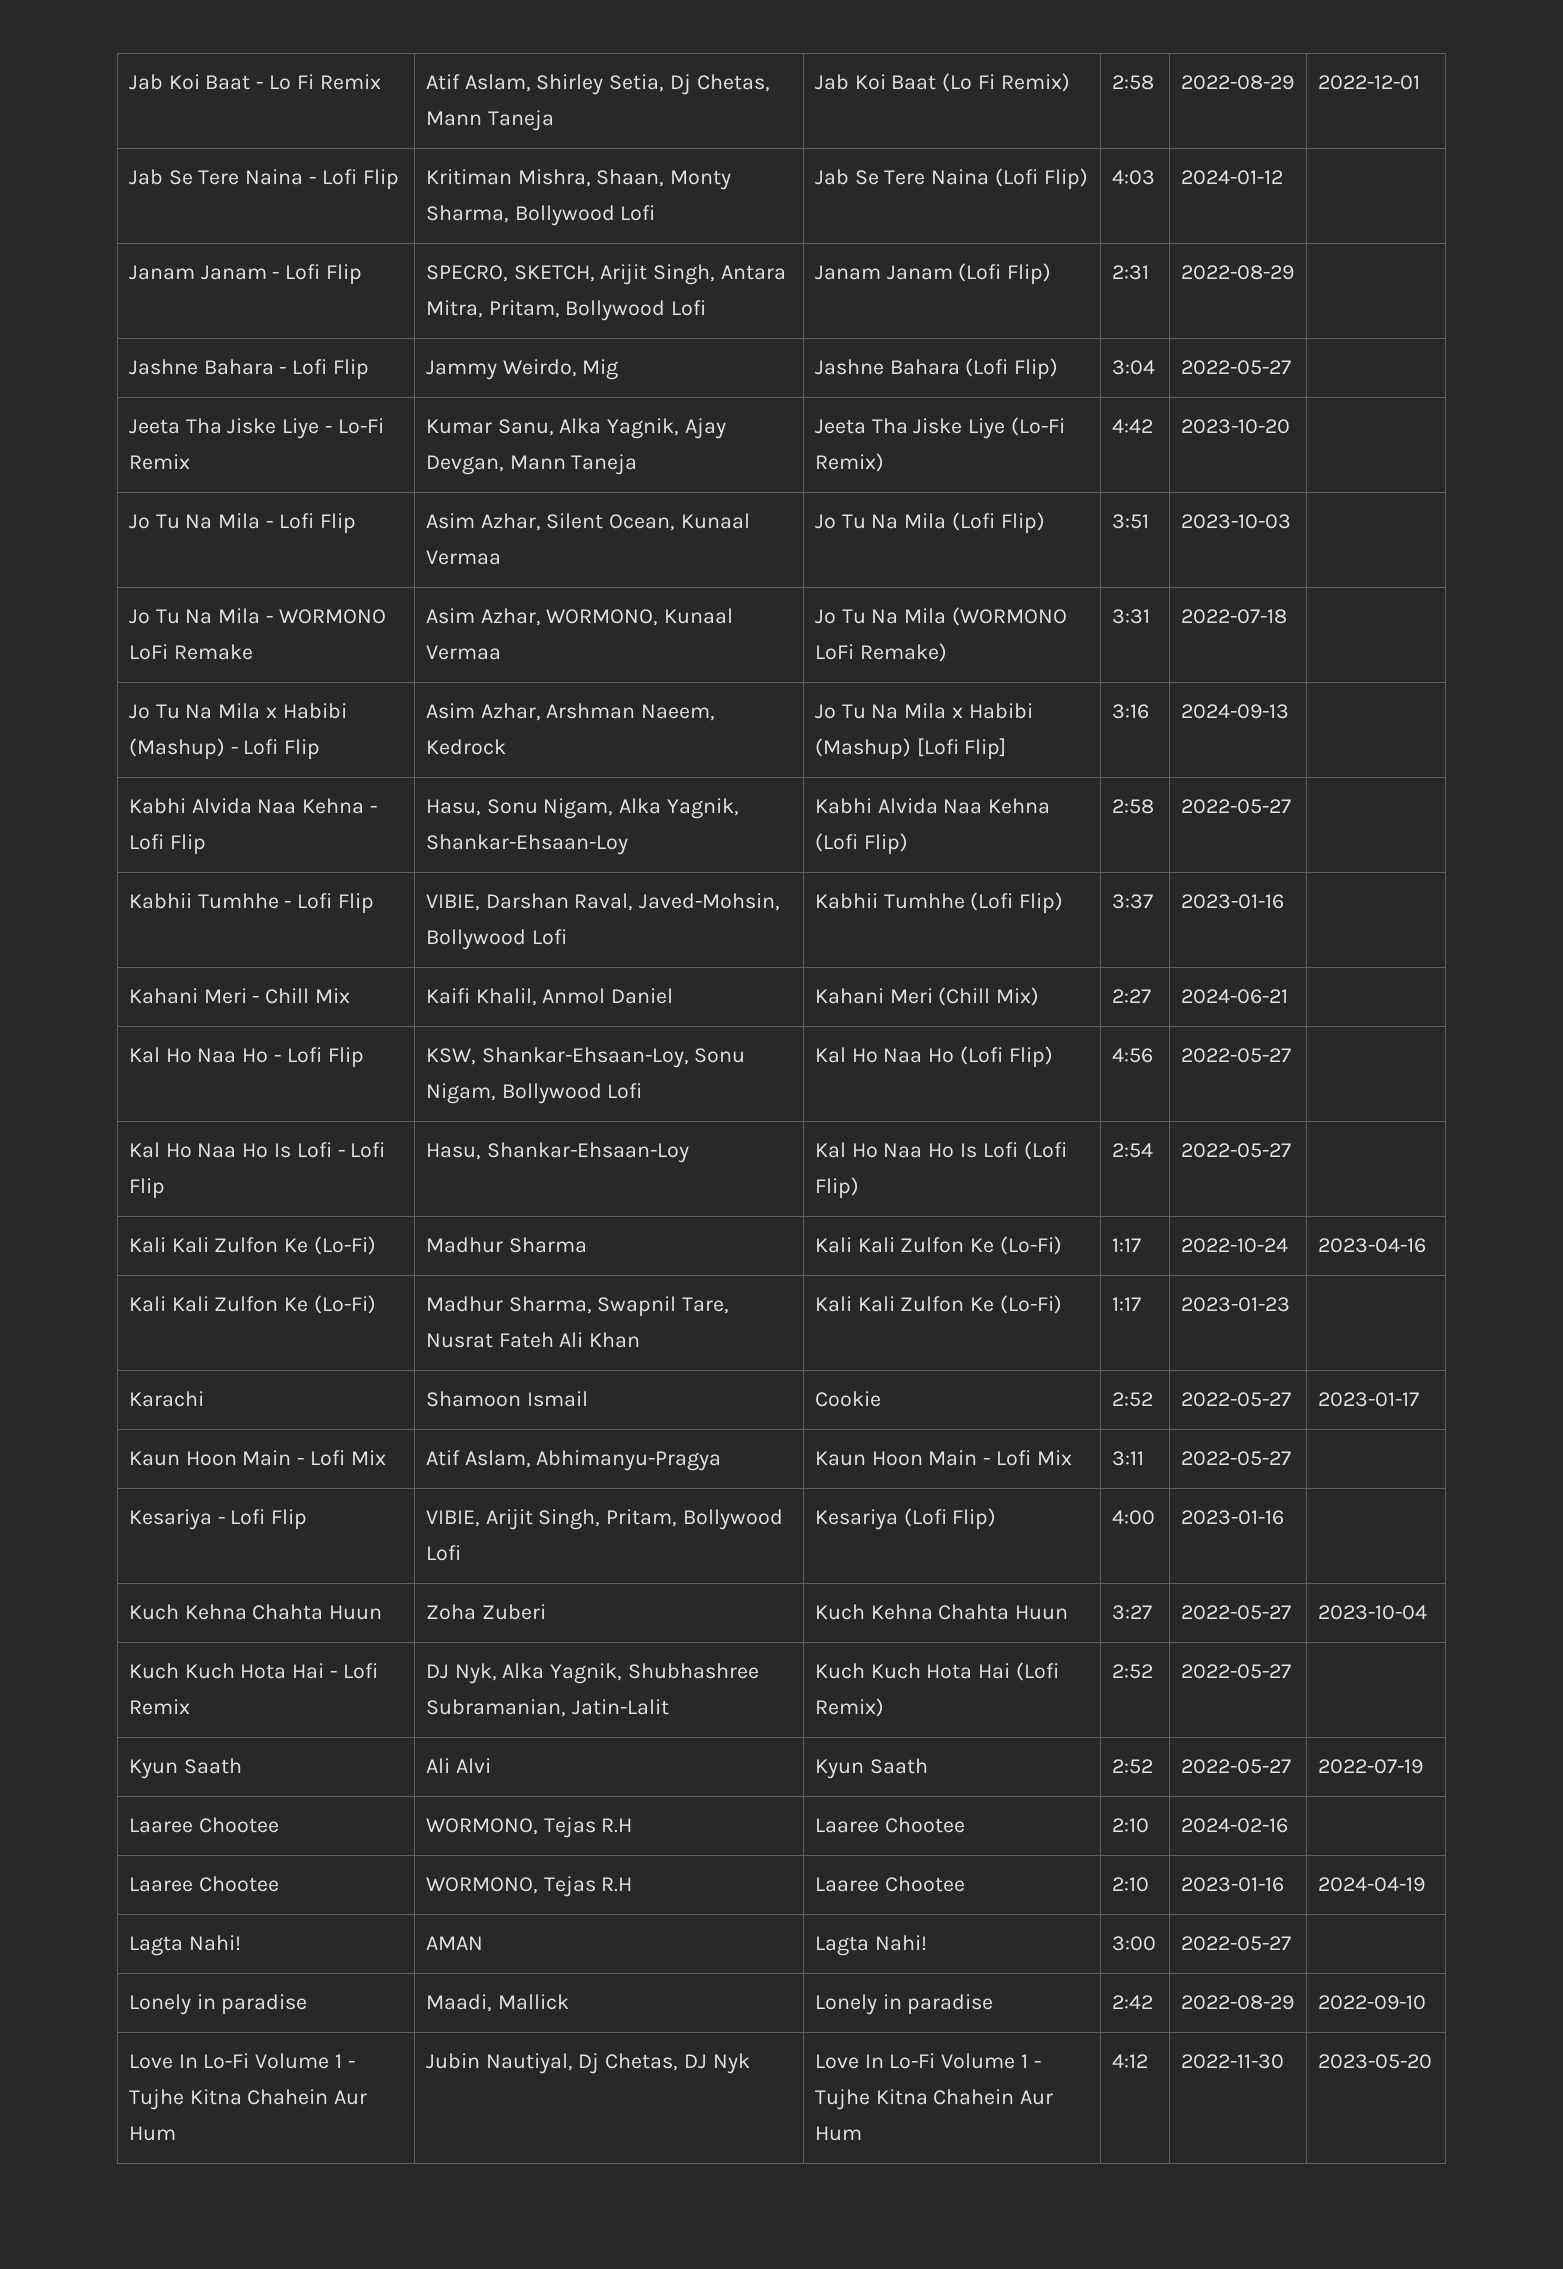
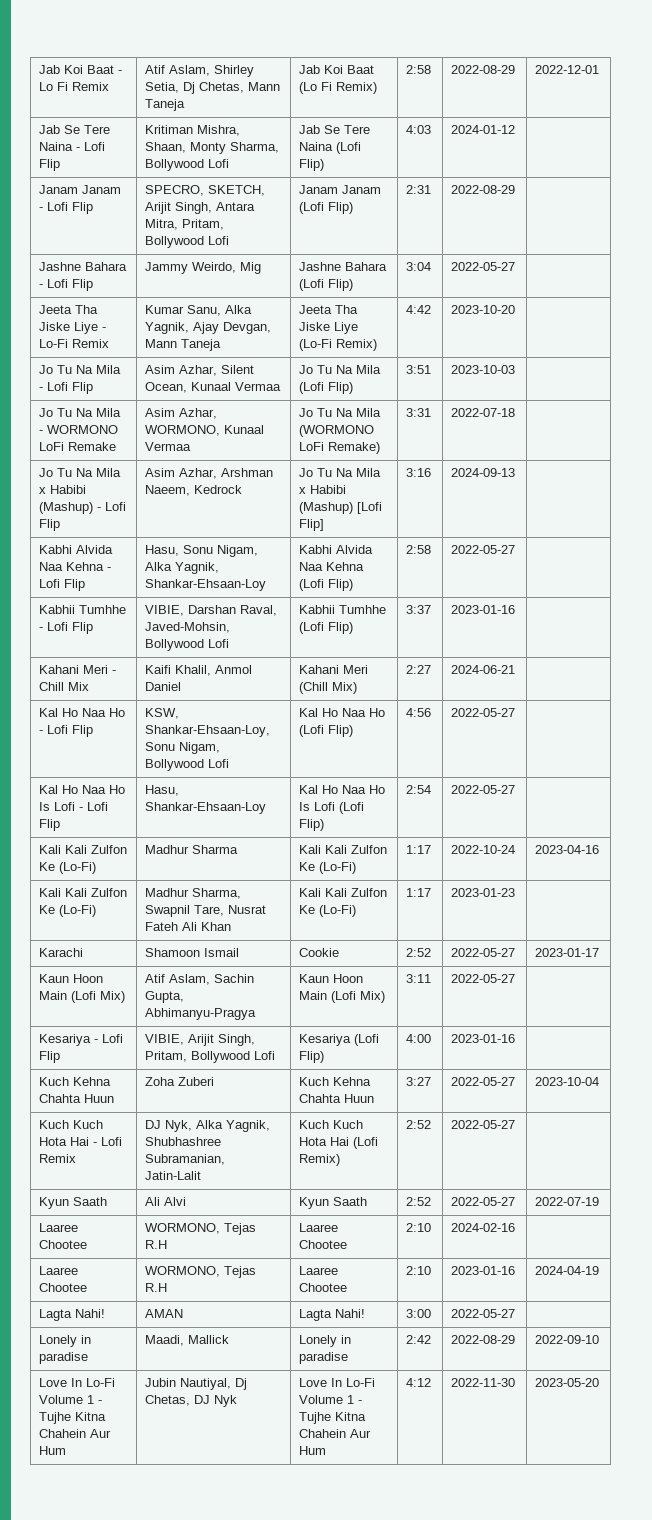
[297,1450,386,1466] [425,1450,531,1468] - Lofi Mix | Atif Aslam, -> [71,991,126,1003] [145,974,255,985] [145,991,185,1003] (Lofi Mix) | Atif Aslam, Sachin Gupta,
[983,1450,1072,1466] - Lofi Mix -> [331,991,386,1003] (Lofi Mix)

